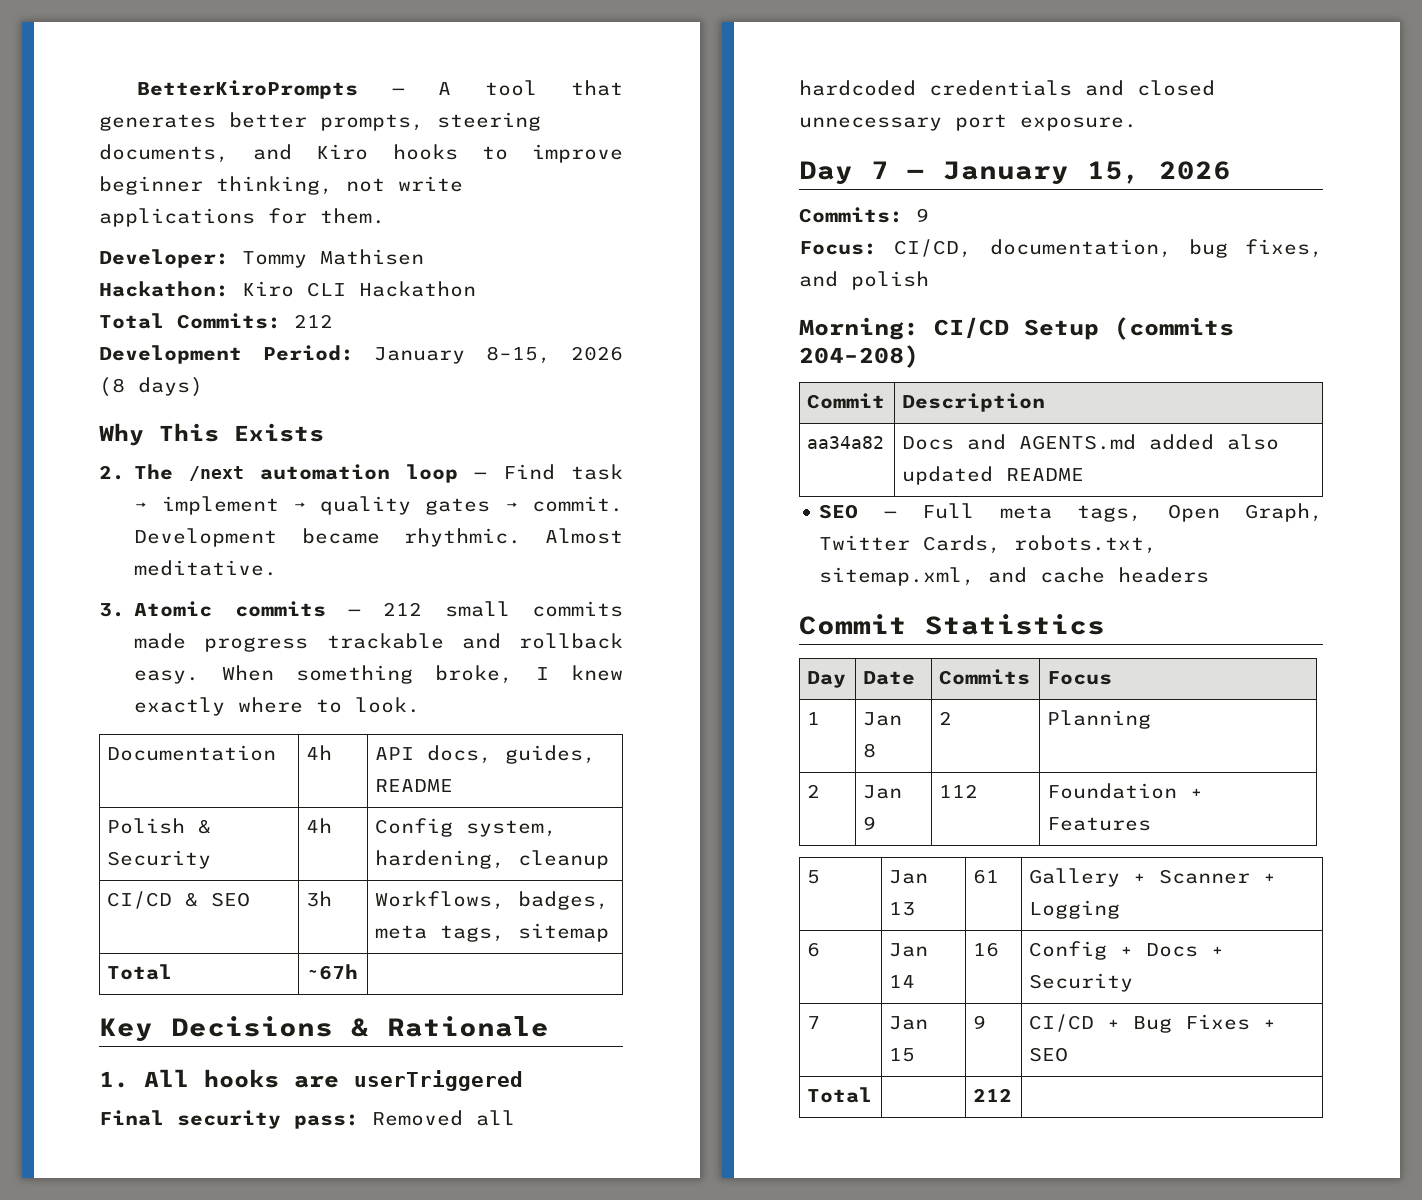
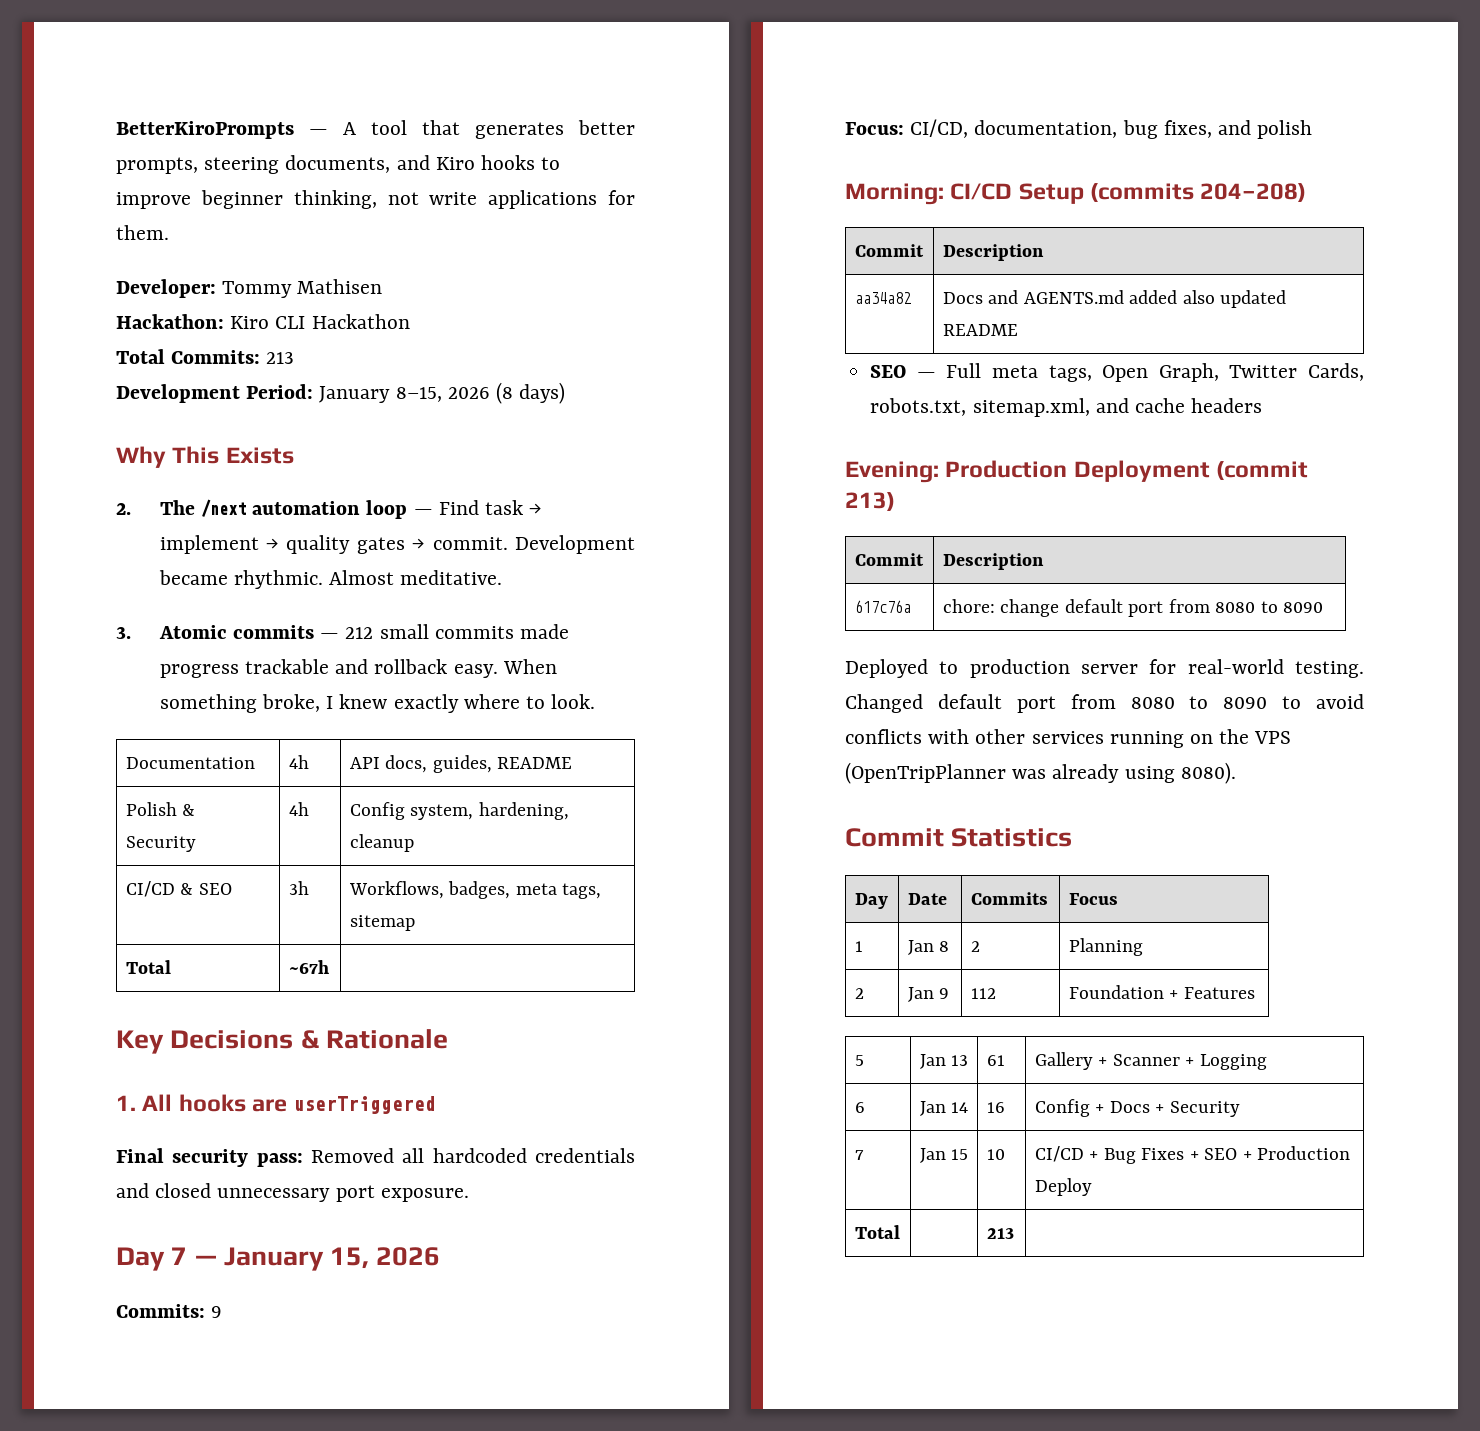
[294,314,333,328] 212 -> [266,352,295,364] 213
(1210, 575) none -> [845,460,1309,483] [845,492,895,511] [854,553,924,566] [942,553,1044,570] [854,600,911,613] [942,599,1324,617] [845,659,1364,678] [845,694,1364,713] [845,729,1292,748] [845,762,1236,784] // Evening: Production Deployment (commit 213) // Commit | Description // 617c76a | chore: change default port from 8080 to 8090 // Deployed to production server for real-world testing. Changed default port from 8080 to 8090 to avoid conflicts with other services running on the VPS (OpenTripPlanner was already using 8080).
[973,1015,987,1029] 9 -> [986,1149,1005,1160] 10
(1069, 1054) none -> [1242,1146,1351,1160] [1034,1178,1092,1196] + Production Deploy
[973,1088,1013,1102] 212 -> [986,1228,1014,1239] 213

